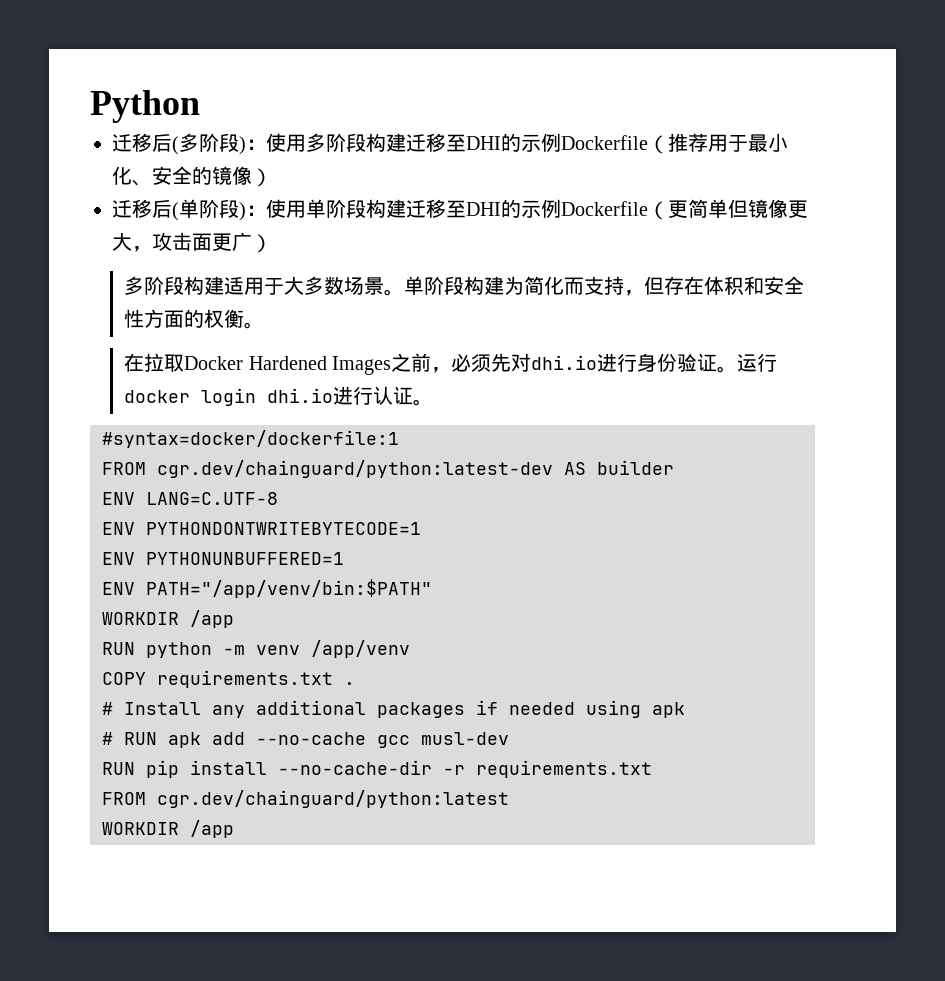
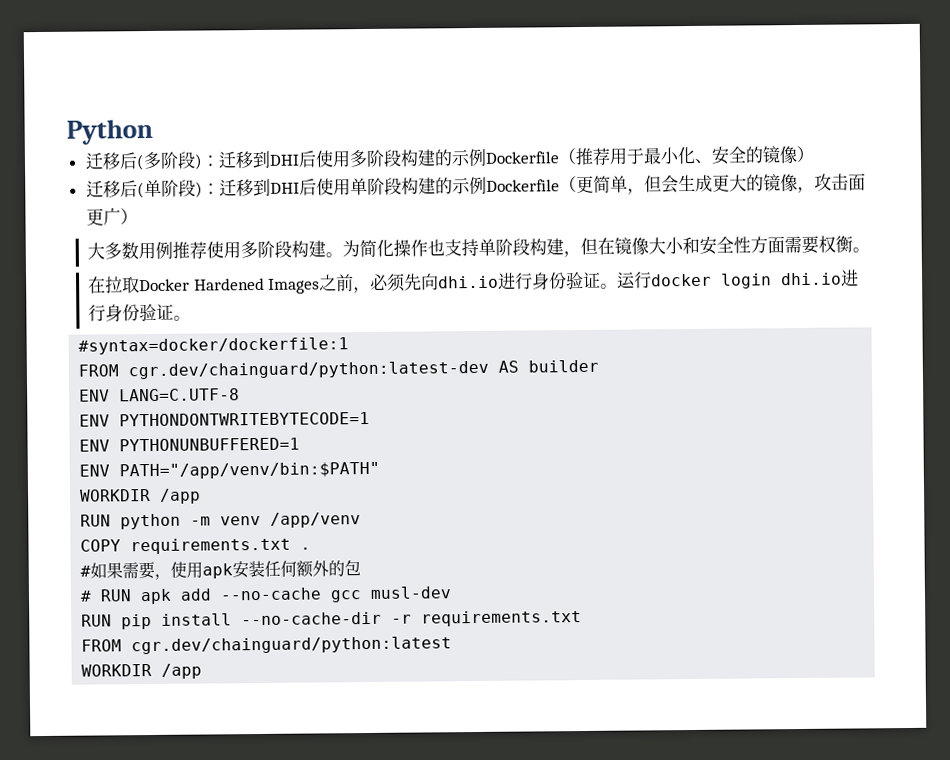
[266,133,501,152] 使用多阶段构建迁移至DHI -> [217,149,436,169] 迁移到DHI后使用多阶段构建
(266, 210) none -> [218,178,317,197] 迁移到DHI后
[406,199,501,218] 迁移至DHI -> (436, 186) none
[728,199,808,218] [112,232,132,251] 但镜像更大 -> [626,173,798,195] ，但会生成更大的镜像
[124,276,745,296] 多阶段构建适用于大多数场景。单阶段构建为简化而支持，但存在体积 -> [87,236,685,260] 大多数用例推荐使用多阶段构建。为简化操作也支持单阶段构建，但在镜像大小
[184,309,205,328] 的 -> [784,235,820,254] 需要
[511,353,532,372] 对 -> [421,273,440,291] 向
[373,386,394,405] 认 -> [105,303,158,322] 身份验
[124,700,685,718] Install any additional packages if needed using apk -> [90,560,362,580] 如果需要，使用apk安装任何额外的包

